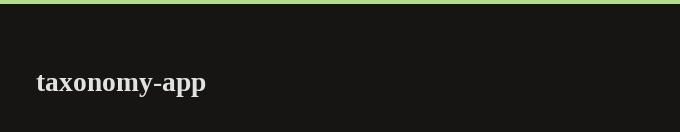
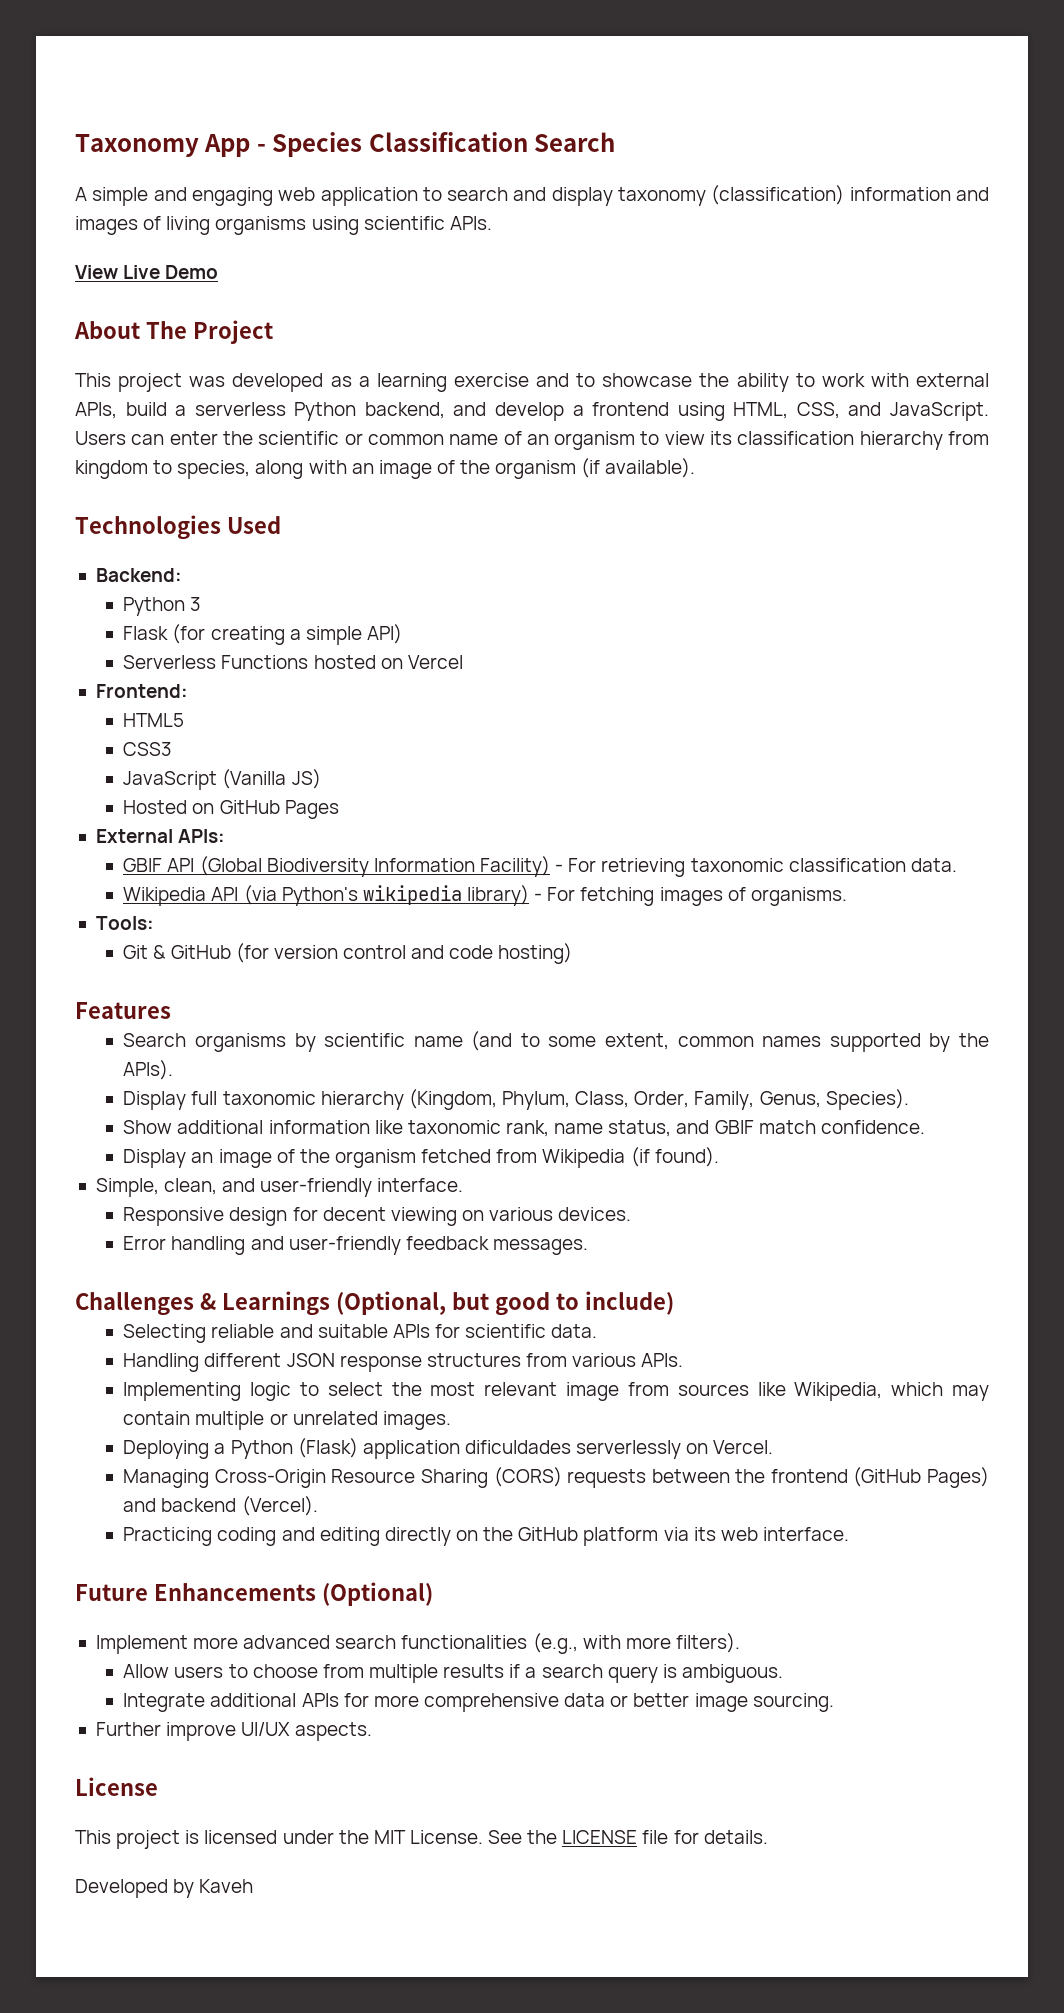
[36,75,206,97] taxonomy-app -> [75,132,616,157] [75,185,989,206] [75,216,492,235] [75,265,219,279] [74,320,273,344] [75,373,989,392] [75,402,989,421] [75,431,989,450] [75,458,696,479] [75,515,281,540] [95,568,182,582] [123,597,202,616] [123,624,402,645] [123,655,463,669] [95,684,188,698] [123,713,185,727] [123,742,173,756] [123,769,321,790] [123,800,339,819] [95,829,226,843] [123,856,957,877] [123,885,847,906] [95,916,154,930] [123,943,573,964] [75,1002,171,1019] [123,1031,989,1052] [123,1060,174,1080] [123,1089,909,1110] [123,1120,925,1137] [123,1147,719,1168] [95,1178,464,1197] [123,1207,632,1226] [123,1236,588,1255] [75,1291,674,1316] [123,1324,598,1343] [123,1353,684,1372] [123,1382,989,1401] [123,1411,451,1430] [123,1438,774,1459] [123,1467,989,1488] [123,1496,318,1516] [123,1527,849,1546] [75,1582,433,1606] [95,1633,740,1654] [123,1664,783,1683] [123,1693,834,1712] [95,1722,373,1741] [75,1777,158,1796] [75,1830,768,1849] [75,1879,254,1898] Taxonomy App - Species Classification Search // A simple and engaging web application to search and display taxonomy (classification) information and images of living organisms using scientific APIs. // View Live Demo // About The Project // This project was developed as a learning exercise and to showcase the ability to work with external APIs, build a serverless Python backend, and develop a frontend using HTML, CSS, and JavaScript. Users can enter the scientific or common name of an organism to view its classification hierarchy from kingdom to species, along with an image of the organism (if available). // Technologies Used // Backend: // Python 3 // Flask (for creating a simple API) // Serverless Functions hosted on Vercel // Frontend: // HTML5 // CSS3 // JavaScript (Vanilla JS) // Hosted on GitHub Pages // External APIs: // GBIF API (Global Biodiversity Information Facility) - For retrieving taxonomic classification data. // Wikipedia API (via Python's wikipedia library) - For fetching images of organisms. // Tools: // Git & GitHub (for version control and code hosting) // Features // Search organisms by scientific name (and to some extent, common names supported by the APIs). // Display full taxonomic hierarchy (Kingdom, Phylum, Class, Order, Family, Genus, Species). // Show additional information like taxonomic rank, name status, and GBIF match confidence. // Display an image of the organism fetched from Wikipedia (if found). // Simple, clean, and user-friendly interface. // Responsive design for decent viewing on various devices. // Error handling and user-friendly feedback messages. // Challenges & Learnings (Optional, but good to include) // Selecting reliable and suitable APIs for scientific data. // Handling different JSON response structures from various APIs. // Implementing logic to select the most relevant image from sources like Wikipedia, which may contain multiple or unrelated images. // Deploying a Python (Flask) application dificuldades serverlessly on Vercel. // Managing Cross-Origin Resource Sharing (CORS) requests between the frontend (GitHub Pages) and backend (Vercel). // Practicing coding and editing directly on the GitHub platform via its web interface. // Future Enhancements (Optional) // Implement more advanced search functionalities (e.g., with more filters). // Allow users to choose from multiple results if a search query is ambiguous. // Integrate additional APIs for more comprehensive data or better image sourcing. // Further improve UI/UX aspects. // License // This project is licensed under the MIT License. See the LICENSE file for details. // Developed by Kaveh

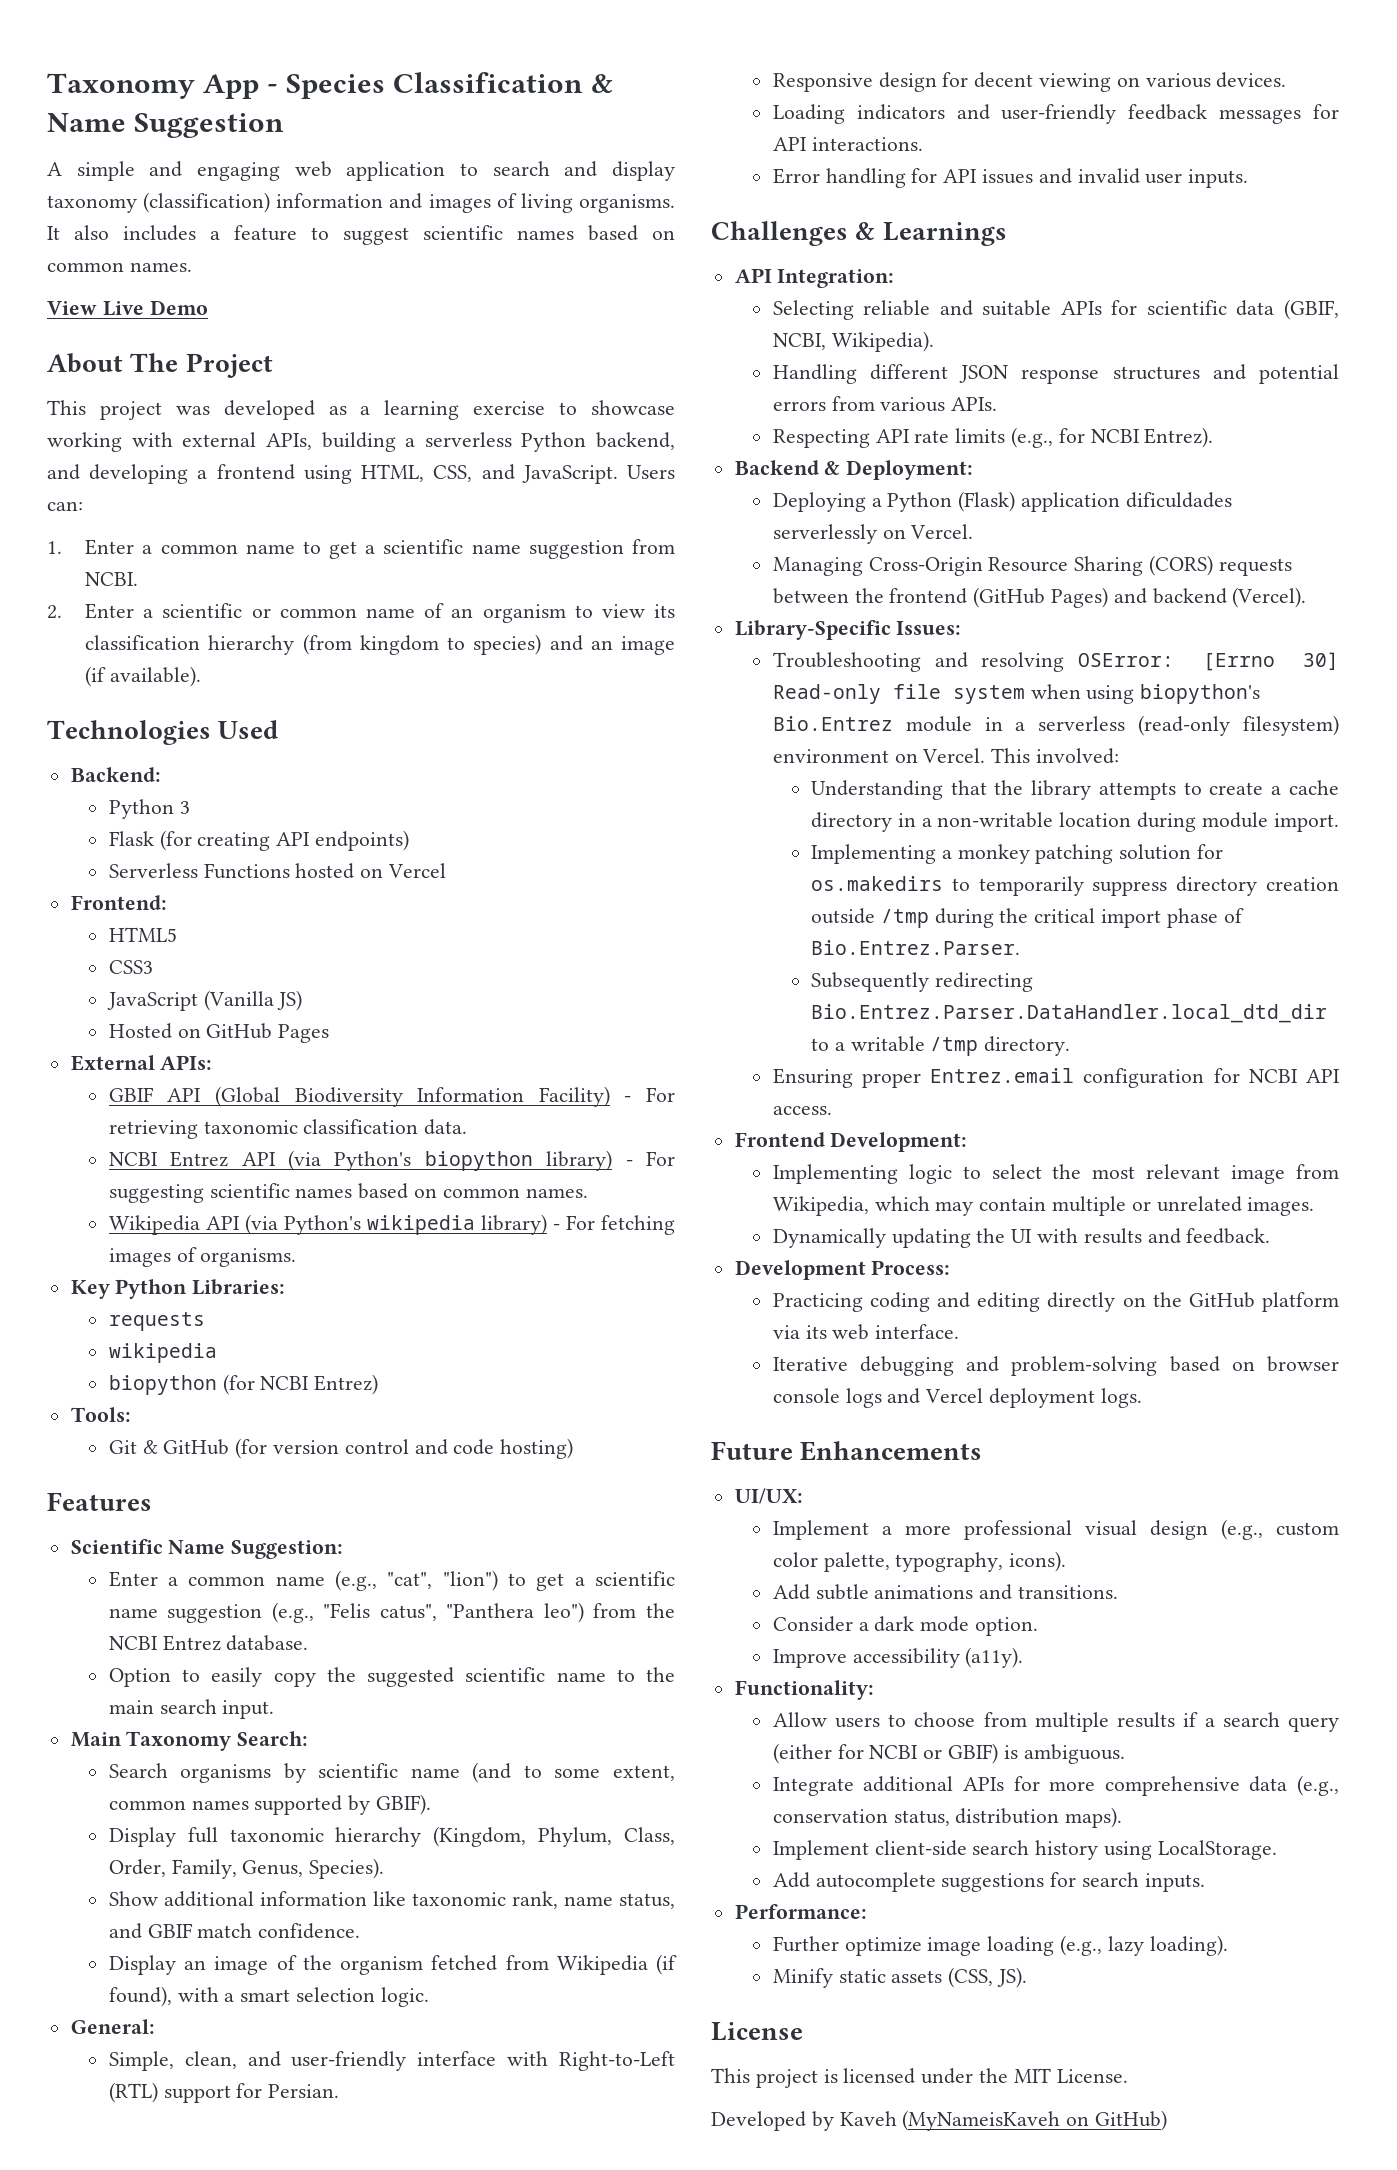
[534,132,616,152] Search -> [590,74,613,93] [47,113,285,138] & Name Suggestion
[215,216,492,235] organisms using scientific APIs. -> [579,194,675,213] [47,225,675,245] [47,262,192,272] organisms. It also includes a feature to suggest scientific names based on common names.
[536,373,569,387] and -> (546, 408) none
[699,373,865,392] the ability to work -> [47,432,122,452] working
[125,402,167,416] build -> [321,432,396,452] building
[495,402,564,421] develop -> [89,464,189,484] developing
[131,431,253,445] can enter the -> [47,501,83,511] [47,539,675,559] [85,572,139,586] [47,603,154,619] can: // 1. Enter a common name to get a scientific name suggestion from NCBI. // 2. Enter a
[948,431,989,445] from -> [302,634,352,655] (from
[177,460,577,479] species, along with an image of the organism -> [473,634,675,655] species) and an image
[289,624,402,645] a simple API) -> [276,830,410,851] API endpoints)
(957, 865) none -> [108,1150,675,1171] [108,1183,588,1203] // NCBI Entrez API (via Python's biopython library) - For suggesting scientific names based on common names.
(847, 896) none -> [70,1279,286,1299] [108,1312,205,1331] [108,1343,217,1363] [108,1374,379,1395] // Key Python Libraries: // requests // wikipedia // biopython (for NCBI Entrez)
(171, 1010) none -> [70,1539,344,1559] [108,1570,676,1591] [108,1602,675,1623] [108,1635,309,1651] [108,1667,676,1687] [108,1699,275,1719] [70,1731,309,1751] // Scientific Name Suggestion: // Enter a common name (e.g., "cat", "lion") to get a scientific name suggestion (e.g., "Felis catus", "Panthera leo") from the NCBI Entrez database. // Option to easily copy the suggested scientific name to the main search input. // Main Taxonomy Search:
[959,1033,989,1047] [123,1060,174,1080] the APIs). -> [376,1794,432,1815] GBIF).
[654,1147,719,1167] [95,1178,464,1197] found). // Simple, clean, and user-friendly interface. -> [108,1986,429,2007] [70,2019,155,2034] [108,2051,675,2071] [108,2082,340,2103] found), with a smart selection logic. // General: // Simple, clean, and user-friendly interface with Right-to-Left (RTL) support for Persian.
[123,1236,246,1255] Error handling -> [772,104,945,124] Loading indicators
[492,1239,588,1255] [75,1291,674,1316] messages. // Challenges & Learnings (Optional, but good to include) -> [1219,104,1339,124] [772,137,923,151] [772,168,1249,188] [711,221,1007,246] [734,268,895,288] messages for API interactions. // Error handling for API issues and invalid user inputs. // Challenges & Learnings // API Integration:
[551,1324,598,1338] data. -> [1236,299,1339,320] [772,331,934,352] data (GBIF, NCBI, Wikipedia).
(521, 1360) none -> [1212,364,1339,384] [772,401,826,411] and potential errors
[123,1382,989,1401] [123,1411,451,1430] Implementing logic to select the most relevant image from sources like Wikipedia, which may contain multiple or unrelated images. -> [772,427,1214,448] [734,460,974,480] Respecting API rate limits (e.g., for NCBI Entrez). // Backend & Deployment:
(318, 1506) none -> [734,620,962,640] [772,652,1339,672] [772,684,1261,704] [772,715,1339,736] [772,748,1120,764] [810,780,1339,800] [810,812,1339,832] [810,844,1223,864] [810,876,1339,896] [810,908,1244,928] [810,940,1020,955] [810,972,1033,992] [810,1004,1327,1023] [810,1036,1071,1056] [772,1068,1340,1088] [772,1106,832,1115] [734,1132,968,1152] [772,1164,1339,1184] [772,1196,1315,1216] [772,1228,1271,1248] [734,1260,951,1280] // Library-Specific Issues: // Troubleshooting and resolving OSError: [Errno 30] Read-only file system when using biopython's Bio.Entrez module in a serverless (read-only filesystem) environment on Vercel. This involved: // Understanding that the library attempts to create a cache directory in a non-writable location during module import. // Implementing a monkey patching solution for os.makedirs to temporarily suppress directory creation outside /tmp during the critical import phase of Bio.Entrez.Parser. // Subsequently redirecting Bio.Entrez.Parser.DataHandler.local_dtd_dir to a writable /tmp directory. // Ensuring proper Entrez.email configuration for NCBI API access. // Frontend Development: // Implementing logic to select the most relevant image from Wikipedia, which may contain multiple or unrelated images. // Dynamically updating the UI with results and feedback. // Development Process:
(849, 1534) none -> [772,1356,1339,1376] [772,1388,1142,1408] // Iterative debugging and problem-solving based on browser console logs and Vercel deployment logs.
[321,1582,433,1606] [95,1633,740,1654] (Optional) // Implement more advanced search functionalities (e.g., with more filters). -> [734,1488,803,1504] [772,1519,1339,1540] [772,1551,1067,1572] [772,1584,1119,1600] [772,1616,1039,1636] [772,1647,1024,1668] [734,1680,874,1700] // UI/UX: // Implement a more professional visual design (e.g., custom color palette, typography, icons). // Add subtle animations and transitions. // Consider a dark mode option. // Improve accessibility (a11y). // Functionality:
(658, 1674) none -> [772,1743,999,1764] (either for NCBI or GBIF)
[610,1693,834,1712] [95,1722,373,1741] or better image sourcing. // Further improve UI/UX aspects. -> [1297,1775,1339,1796] [772,1807,1123,1828] [772,1840,1277,1860] [772,1872,1205,1892] [734,1904,867,1919] [772,1935,1228,1956] [772,1967,1028,1988] (e.g., conservation status, distribution maps). // Implement client-side search history using LocalStorage. // Add autocomplete suggestions for search inputs. // Performance: // Further optimize image loading (e.g., lazy loading). // Minify static assets (CSS, JS).
[488,1830,768,1844] See the LICENSE file for details. -> (1128, 2076) none
(254, 1886) none -> [902,2110,1168,2131] (MyNameisKaveh on GitHub)

